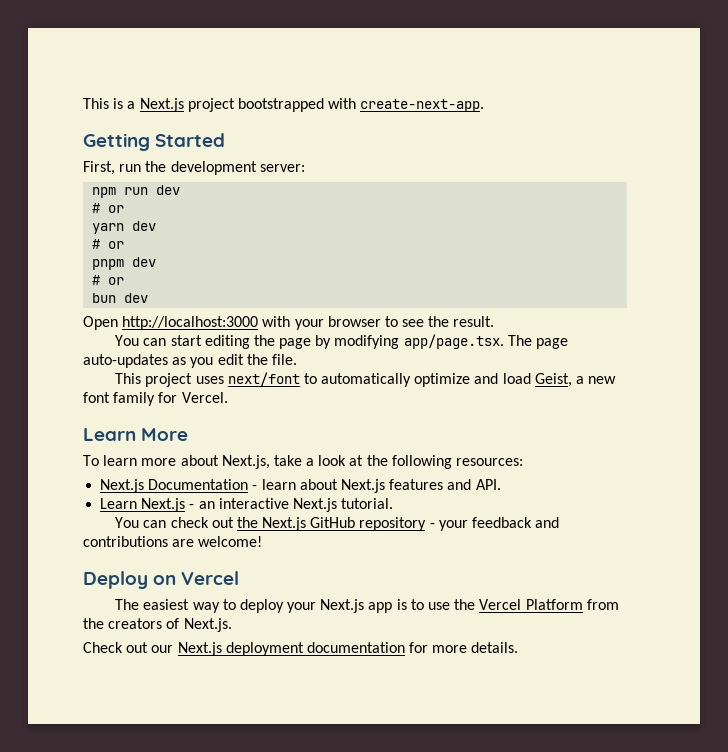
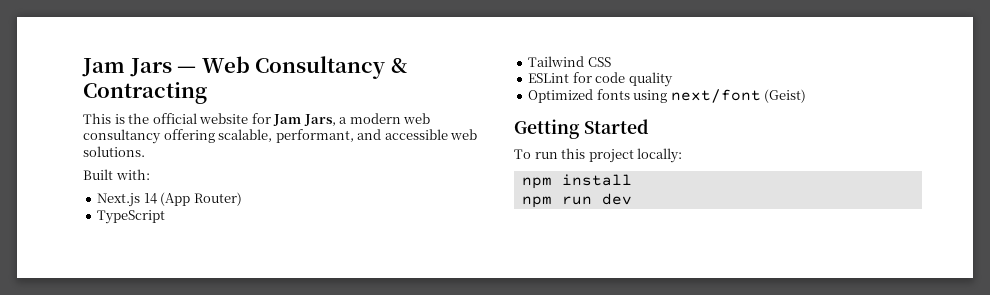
[83,98,485,112] [83,133,226,151] [83,161,305,175] [92,185,181,198] [92,203,125,213] [92,221,157,234] [92,239,125,249] [92,257,157,270] [92,275,125,285] [92,293,149,303] [83,316,495,330] [115,334,569,349] [83,354,297,368] [115,372,617,387] [83,392,228,406] [83,428,189,441] [83,455,524,469] [100,479,501,493] [100,498,394,512] [115,517,560,531] [83,536,263,547] [83,571,240,589] [115,599,619,613] [83,618,232,632] [83,642,519,656] This is a Next.js project bootstrapped with create-next-app. // Getting Started // First, run the development server: // npm run dev // # or // yarn dev // # or // pnpm dev // # or // bun dev // Open http://localhost:3000 with your browser to see the result. // You can start editing the page by modifying app/page.tsx. The page auto-updates as you edit the file. // This project uses next/font to automatically optimize and load Geist, a new font family for Vercel. // Learn More // To learn more about Next.js, take a look at the following resources: // Next.js Documentation - learn about Next.js features and API. // Learn Next.js - an interactive Next.js tutorial. // You can check out the Next.js GitHub repository - your feedback and contributions are welcome! // Deploy on Vercel // The easiest way to deploy your Next.js app is to use the Vercel Platform from the creators of Next.js. // Check out our Next.js deployment documentation for more details. -> [82,56,407,79] [83,82,207,104] [83,113,431,126] [83,129,478,144] [83,146,145,157] [83,169,150,180] [97,192,242,207] [97,210,166,224] [528,56,611,67] [528,72,673,87] [528,89,807,103] [514,119,649,139] [514,148,683,163] [521,174,632,189] [521,193,632,208] Jam Jars — Web Consultancy & Contracting // This is the official website for Jam Jars, a modern web consultancy offering scalable, performant, and accessible web solutions. // Built with: // Next.js 14 (App Router) // TypeScript // Tailwind CSS // ESLint for code quality // Optimized fonts using next/font (Geist) // Getting Started // To run this project locally: // npm install // npm run dev

